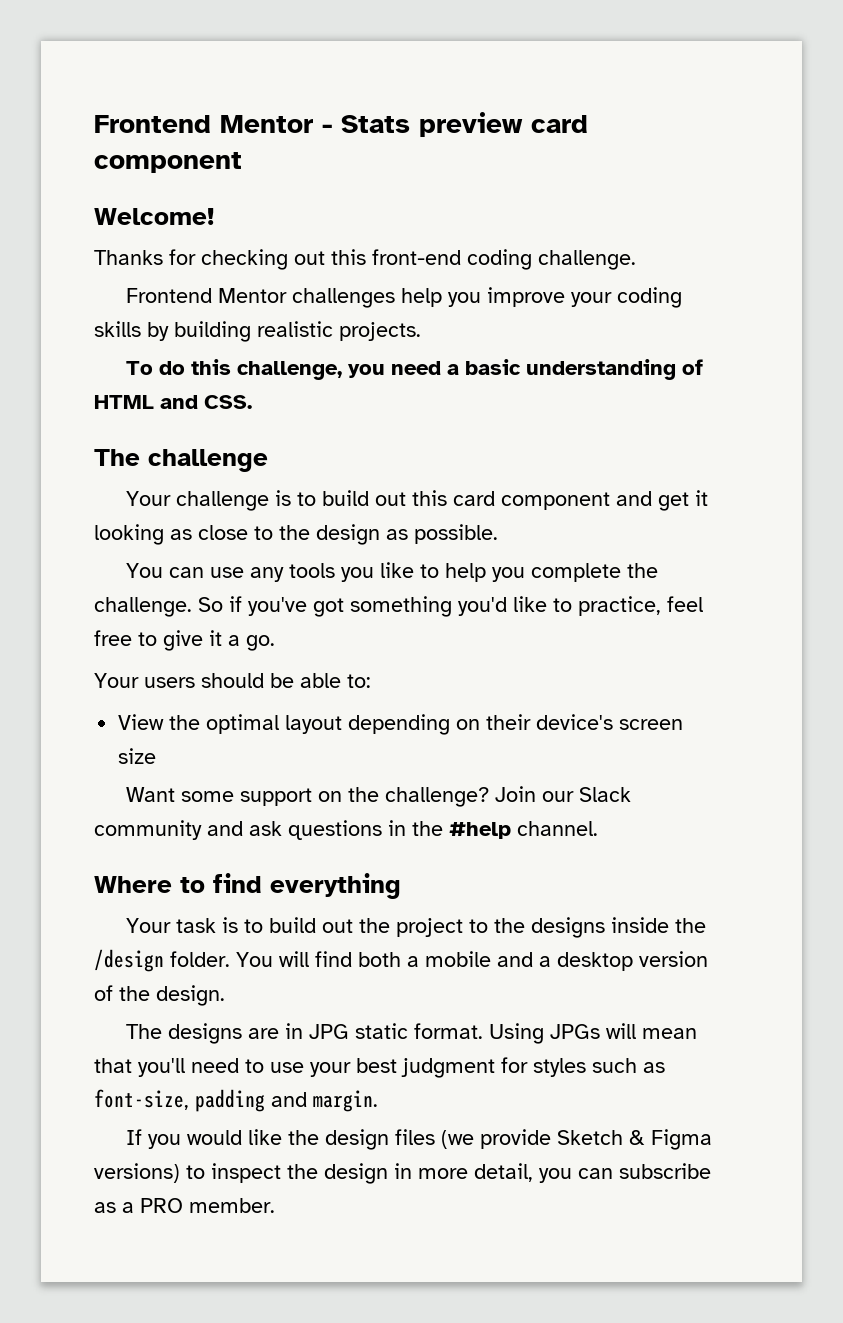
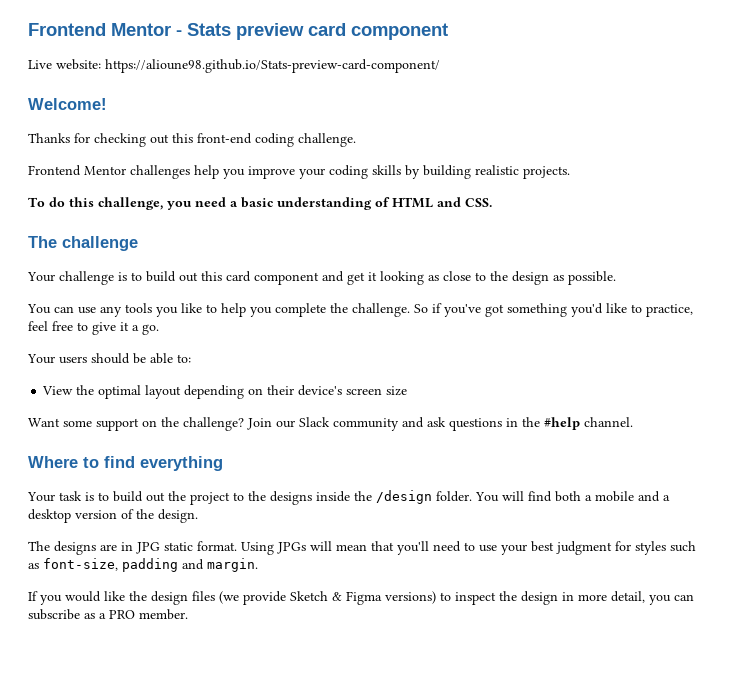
(242, 162) none -> [28,59,440,73] // Live website: https://alioune98.github.io/Stats-preview-card-component/

